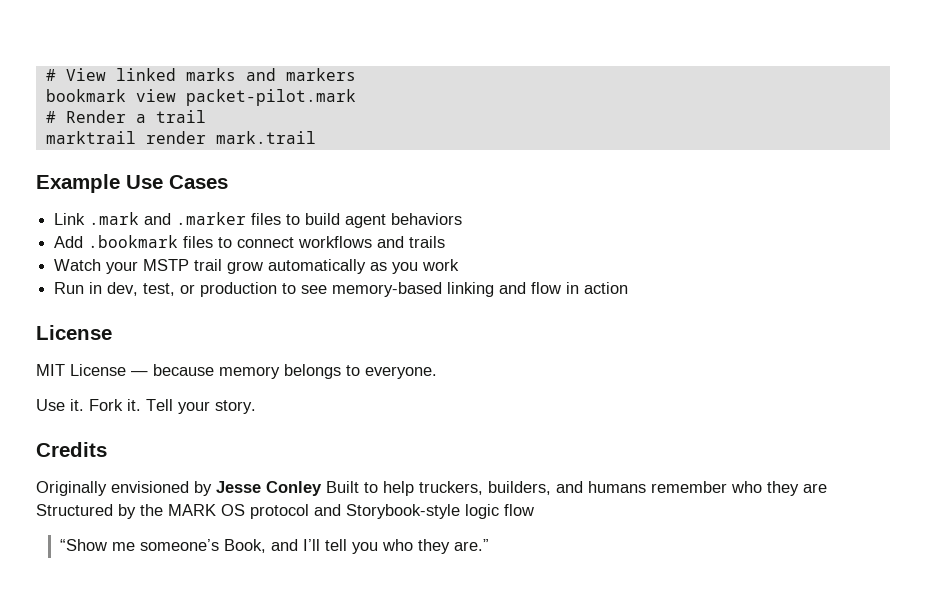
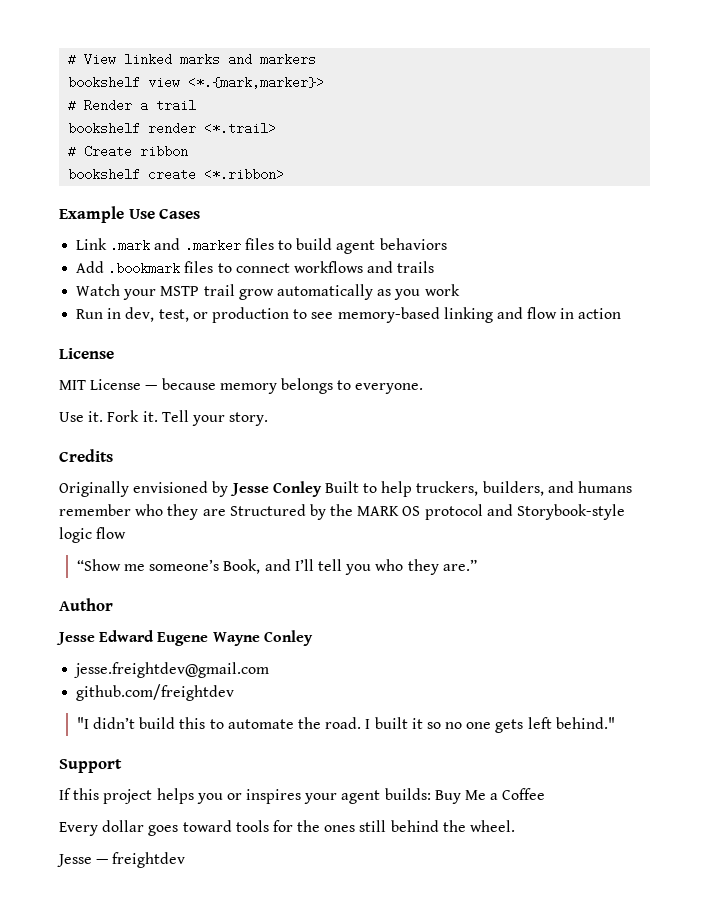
[45,89,356,106] bookmark view packet-pilot.mark -> [68,76,325,89] bookshelf view <*.{mark,marker}>
[45,131,316,144] marktrail render mark.trail -> [68,122,277,135] [68,145,189,158] [68,168,285,181] bookshelf render <*.trail> // # Create ribbon // bookshelf create <*.ribbon>
(489, 545) none -> [59,598,113,611] [56,630,313,646] [74,662,270,678] [76,684,235,701] [76,717,615,733] [59,759,122,773] [59,788,546,804] [59,820,516,836] [57,852,186,868] // Author // Jesse Edward Eugene Wayne Conley // jesse.freightdev@gmail.com // github.com/freightdev // "I didn’t build this to automate the road. I built it so no one gets left behind." // Support // If this project helps you or inspires your agent builds: Buy Me a Coffee // Every dollar goes toward tools for the ones still behind the wheel. // Jesse — freightdev

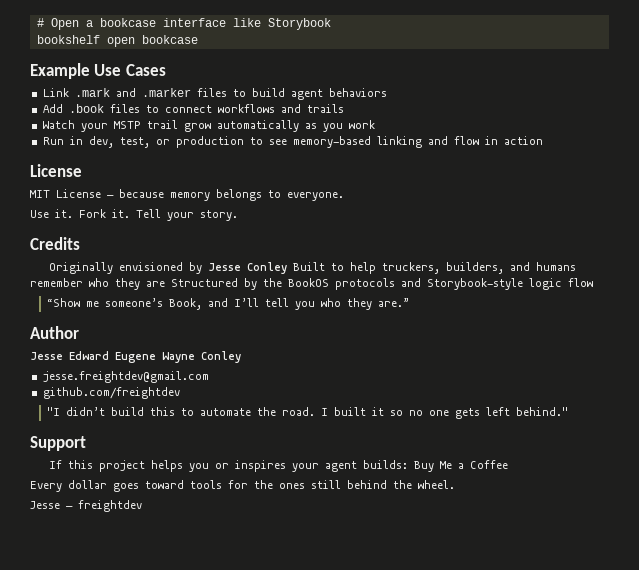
[68,53,317,66] [68,76,325,89] [68,99,197,112] [68,122,277,135] [68,145,189,158] [68,168,285,181] # View linked marks and markers // bookshelf view <*.{mark,marker}> // # Render a trail // bookshelf render <*.trail> // # Create ribbon // bookshelf create <*.ribbon> -> [36,18,331,30] [36,35,198,47] # Open a bookcase interface like Storybook // bookshelf open bookcase
[108,262,181,275] .bookmark -> [68,104,104,113] .book
[357,504,483,520] MARK OS protocol -> [288,278,395,290] BookOS protocols

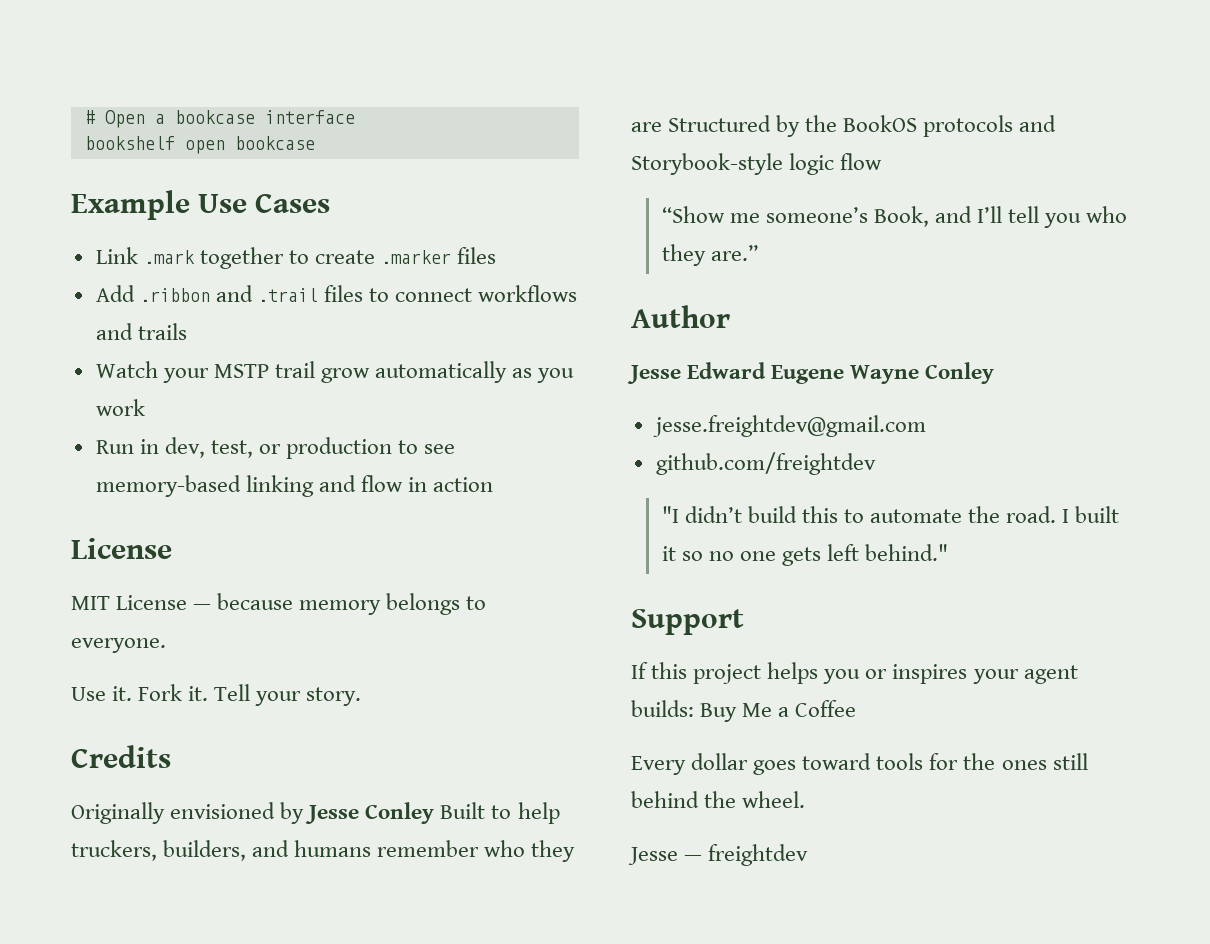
[232,18,331,30] like Storybook -> (355, 117) none
[115,88,136,97] and -> [199,247,376,269] together to create
[232,88,387,100] [42,104,104,113] to build agent behaviors // Add .book -> [95,285,318,302] // Add .ribbon and .trail

